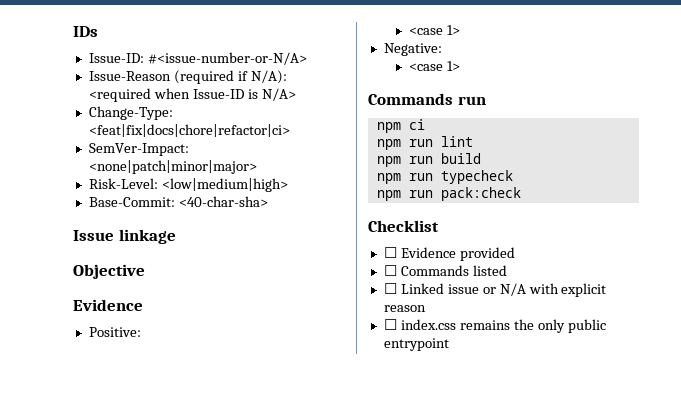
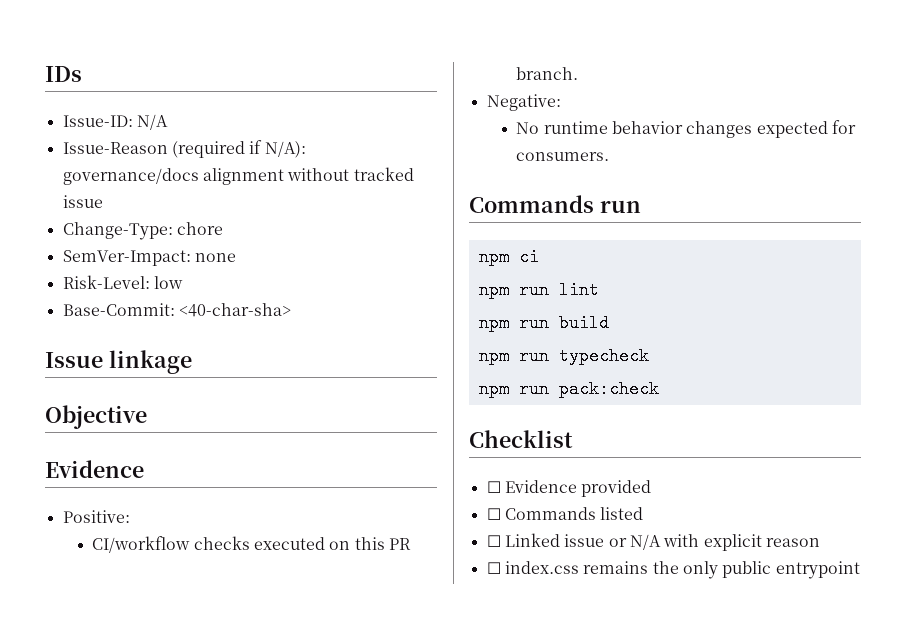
[147,52,307,65] #<issue-number-or-N/A> -> [136,114,168,130] N/A
[88,88,296,102] <required when Issue-ID is N/A> -> [62,167,414,185] [62,195,103,208] governance/docs alignment without tracked issue
[88,124,290,137] [88,143,189,156] [88,160,257,174] <feat|fix|docs|chore|refactor|ci> // SemVer-Impact: <none|patch|minor|major> -> [176,222,223,235] [62,250,236,266] chore // SemVer-Impact: none
[161,178,288,192] <low|medium|high> -> [153,276,183,289] low
[409,25,461,35] [383,43,442,56] [409,61,461,71] <case 1> // Negative: // <case 1> -> [92,536,411,553] [516,67,579,80] [486,94,561,111] [516,120,856,138] [516,152,610,161] CI/workflow checks executed on this PR branch. // Negative: // No runtime behavior changes expected for consumers.

